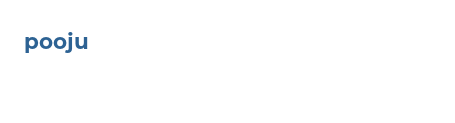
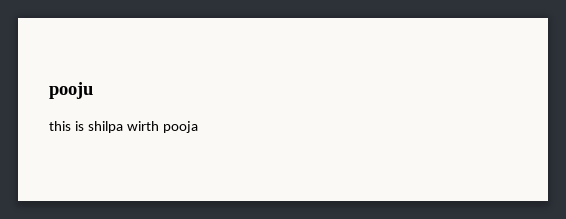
(89, 42) none -> [49,121,198,133] // this is shilpa wirth pooja

